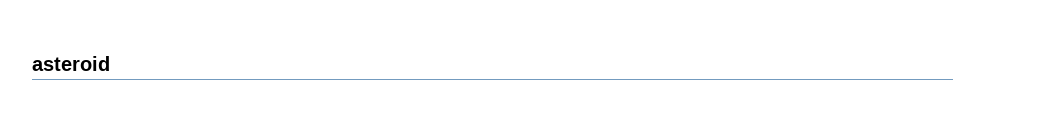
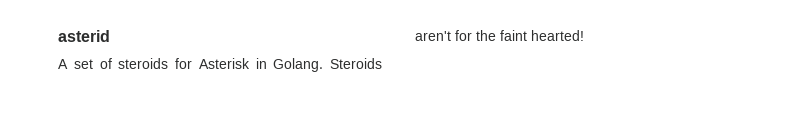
[32,56,110,71] asteroid -> [58,30,110,42] [58,58,382,72] [415,30,584,41] asterid // A set of steroids for Asterisk in Golang. Steroids aren't for the faint hearted!

